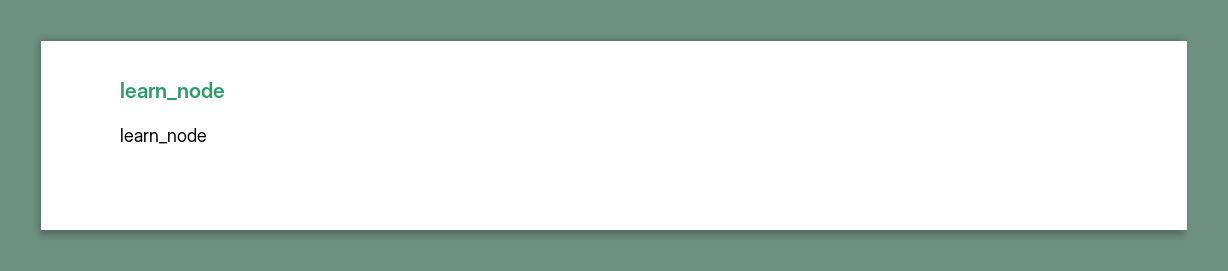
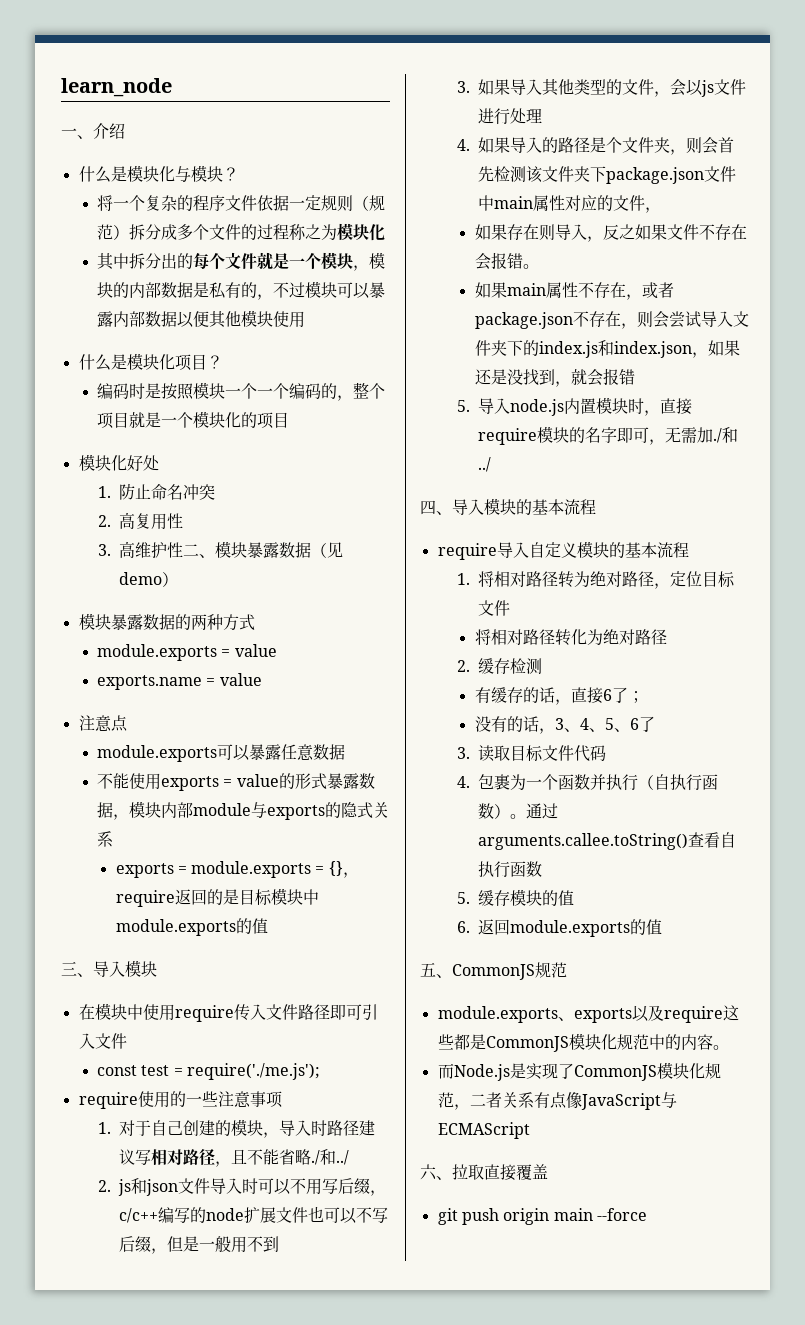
[120,128,207,144] learn_node -> [61,123,125,139] [78,165,239,183] [97,195,386,212] [97,223,386,241] [97,252,386,271] [97,281,386,300] [97,310,306,328] [78,353,223,371] [97,382,386,401] [97,411,290,429] [78,454,159,471] [97,483,215,500] [97,512,183,530] [97,541,343,558] [118,572,178,587] [78,613,255,631] [97,644,277,661] [97,673,262,690] [78,715,128,732] [97,744,346,762] [97,773,375,791] [97,801,390,820] [97,831,114,847] [115,861,359,878] [115,888,319,907] [115,918,268,936] [61,960,157,977] [78,1003,378,1022] [78,1033,127,1049] [97,1063,321,1080] [78,1091,283,1109] [97,1119,375,1138] [118,1148,349,1167] [97,1178,386,1196] [118,1206,388,1224] [118,1236,279,1254] [456,79,746,97] [477,108,542,125] [456,137,734,155] [477,166,736,184] [477,195,661,213] [474,224,747,242] [474,252,539,270] [474,282,674,300] [474,311,749,329] [474,340,740,358] [474,368,635,387] [456,397,692,416] [477,426,738,445] [477,457,491,472] [420,498,596,515] [437,541,689,560] [456,571,735,589] [477,600,510,616] [474,629,667,646] [456,658,542,674] [474,687,644,705] [474,716,655,734] [456,745,606,762] [456,774,718,791] [477,803,558,819] [477,832,736,850] [477,861,542,878] [456,889,574,906] [456,919,662,937] [420,962,567,980] [437,1005,739,1023] [437,1033,729,1052] [437,1062,721,1081] [437,1092,677,1110] [437,1122,530,1139] [420,1164,548,1181] [437,1208,647,1225] 一、介绍 // 什么是模块化与模块？ // 将一个复杂的程序文件依据一定规则（规范）拆分成多个文件的过程称之为模块化 // 其中拆分出的每个文件就是一个模块，模块的内部数据是私有的，不过模块可以暴露内部数据以便其他模块使用 // 什么是模块化项目？ // 编码时是按照模块一个一个编码的，整个项目就是一个模块化的项目 // 模块化好处 // 1.防止命名冲突 // 2.高复用性 // 3.高维护性二、模块暴露数据（见demo） // 模块暴露数据的两种方式 // module.exports = value // exports.name = value // 注意点 // module.exports可以暴露任意数据 // 不能使用exports = value的形式暴露数据，模块内部module与exports的隐式关系 // exports = module.exports = {}，require返回的是目标模块中module.exports的值 // 三、导入模块 // 在模块中使用require传入文件路径即可引入文件 // const test = require('./me.js'); // require使用的一些注意事项 // 1.对于自己创建的模块，导入时路径建议写相对路径，且不能省略./和../ // 2. js和json文件导入时可以不用写后缀，c/c++编写的node扩展文件也可以不写后缀，但是一般用不到 // 3.如果导入其他类型的文件，会以js文件进行处理 // 4.如果导入的路径是个文件夹，则会首先检测该文件夹下package.json文件中main属性对应的文件， // 如果存在则导入，反之如果文件不存在会报错。 // 如果main属性不存在，或者package.json不存在，则会尝试导入文件夹下的index.js和index.json，如果还是没找到，就会报错 // 5.导入node.js内置模块时，直接require模块的名字即可，无需加./和../ // 四、导入模块的基本流程 // require导入自定义模块的基本流程 // 1.将相对路径转为绝对路径，定位目标文件 // 将相对路径转化为绝对路径 // 2.缓存检测 // 有缓存的话，直接6了； // 没有的话，3、4、5、6了 // 3.读取目标文件代码 // 4.包裹为一个函数并执行（自执行函数）。通过arguments.callee.toString()查看自执行函数 // 5.缓存模块的值 // 6.返回module.exports的值 // 五、CommonJS规范 // module.exports、exports以及require这些都是CommonJS模块化规范中的内容。 // 而Node.js是实现了CommonJS模块化规范，二者关系有点像JavaScript与ECMAScript // 六、拉取直接覆盖 // git push origin main --force

